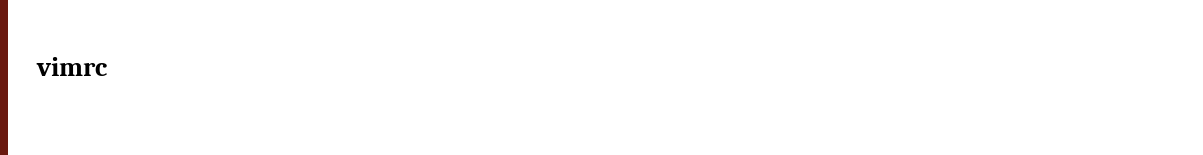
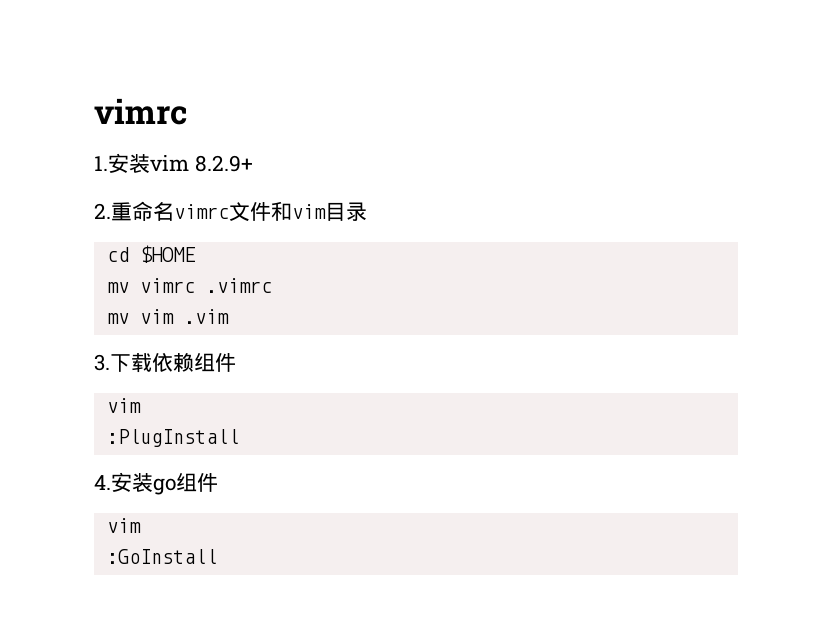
[36,57,108,76] vimrc -> [94,98,187,125] [94,153,253,173] [94,201,367,222] [106,245,195,263] [106,278,272,293] [106,309,229,324] [94,353,236,373] [106,398,141,413] [106,429,239,447] [94,472,218,495] [106,518,141,533] [106,549,217,564] vimrc // 1.安装vim 8.2.9+ // 2.重命名vimrc文件和vim目录 // cd $HOME // mv vimrc .vimrc // mv vim .vim // 3.下载依赖组件 // vim // :PlugInstall // 4.安装go组件 // vim // :GoInstall

